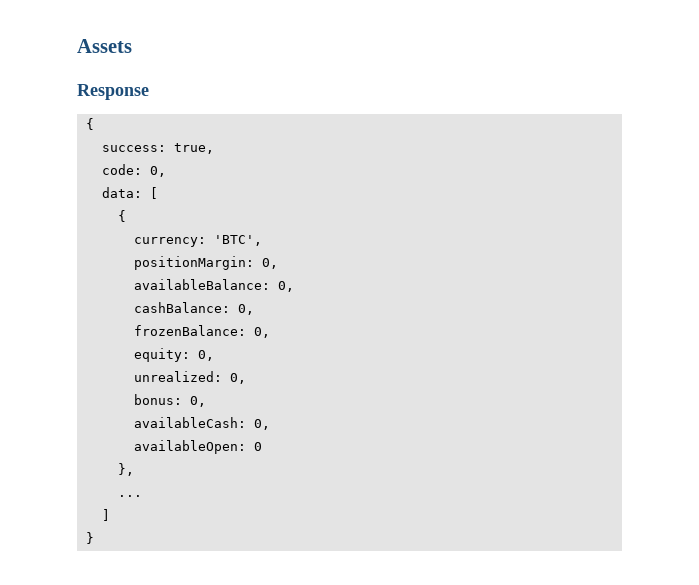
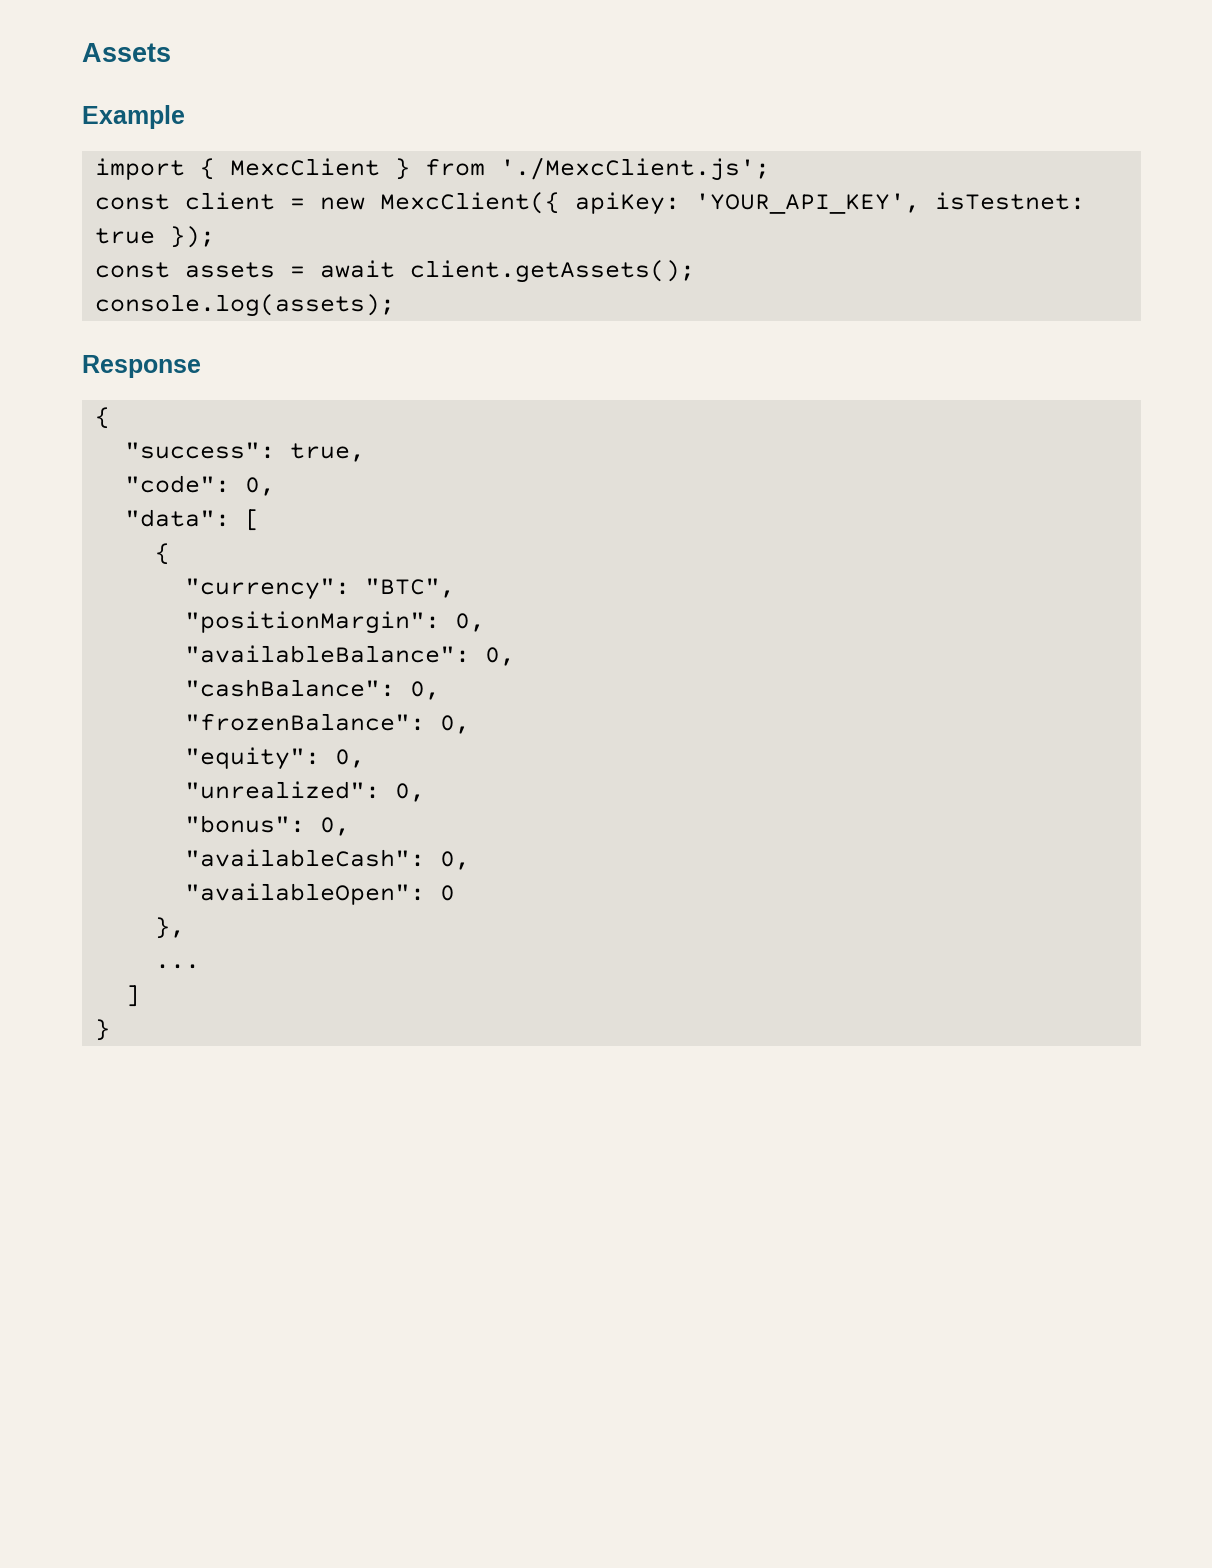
(132, 46) none -> [82,105,185,129] [94,157,770,181] [94,192,1085,215] [94,226,215,248] [94,260,695,283] [94,294,395,317] // Example // import { MexcClient } from './MexcClient.js'; // const client = new MexcClient({ apiKey: 'YOUR_API_KEY', isTestnet: true }); // const assets = await client.getAssets(); // console.log(assets);
[101,145,166,152] success: -> [124,442,275,459] "success":
[101,164,166,177] [101,187,142,198] code: 0, // data: -> [124,475,275,496] [124,509,230,527] "code": 0, // "data":
[133,235,262,247] [133,256,278,270] [133,279,294,292] [133,302,254,315] [133,325,270,338] [133,348,214,362] [133,371,246,384] [133,394,206,407] [133,417,270,430] [133,440,246,454] currency: 'BTC', // positionMargin: 0, // availableBalance: 0, // cashBalance: 0, // frozenBalance: 0, // equity: 0, // unrealized: 0, // bonus: 0, // availableCash: 0, // availableOpen: -> [184,578,455,600] [184,611,485,634] [184,645,515,666] [184,679,440,700] [184,713,470,734] [184,747,365,770] [184,781,425,802] [184,815,350,836] [184,849,470,870] [184,883,425,905] "currency": "BTC", // "positionMargin": 0, // "availableBalance": 0, // "cashBalance": 0, // "frozenBalance": 0, // "equity": 0, // "unrealized": 0, // "bonus": 0, // "availableCash": 0, // "availableOpen":

